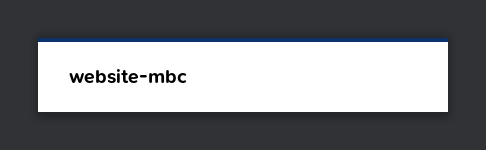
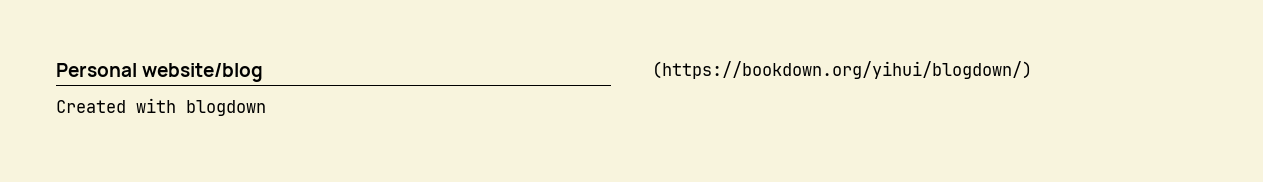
[69,69,187,84] website-mbc -> [56,63,264,82] [56,98,266,116] [652,61,1032,79] Personal website/blog // Created with blogdown (https://bookdown.org/yihui/blogdown/)

